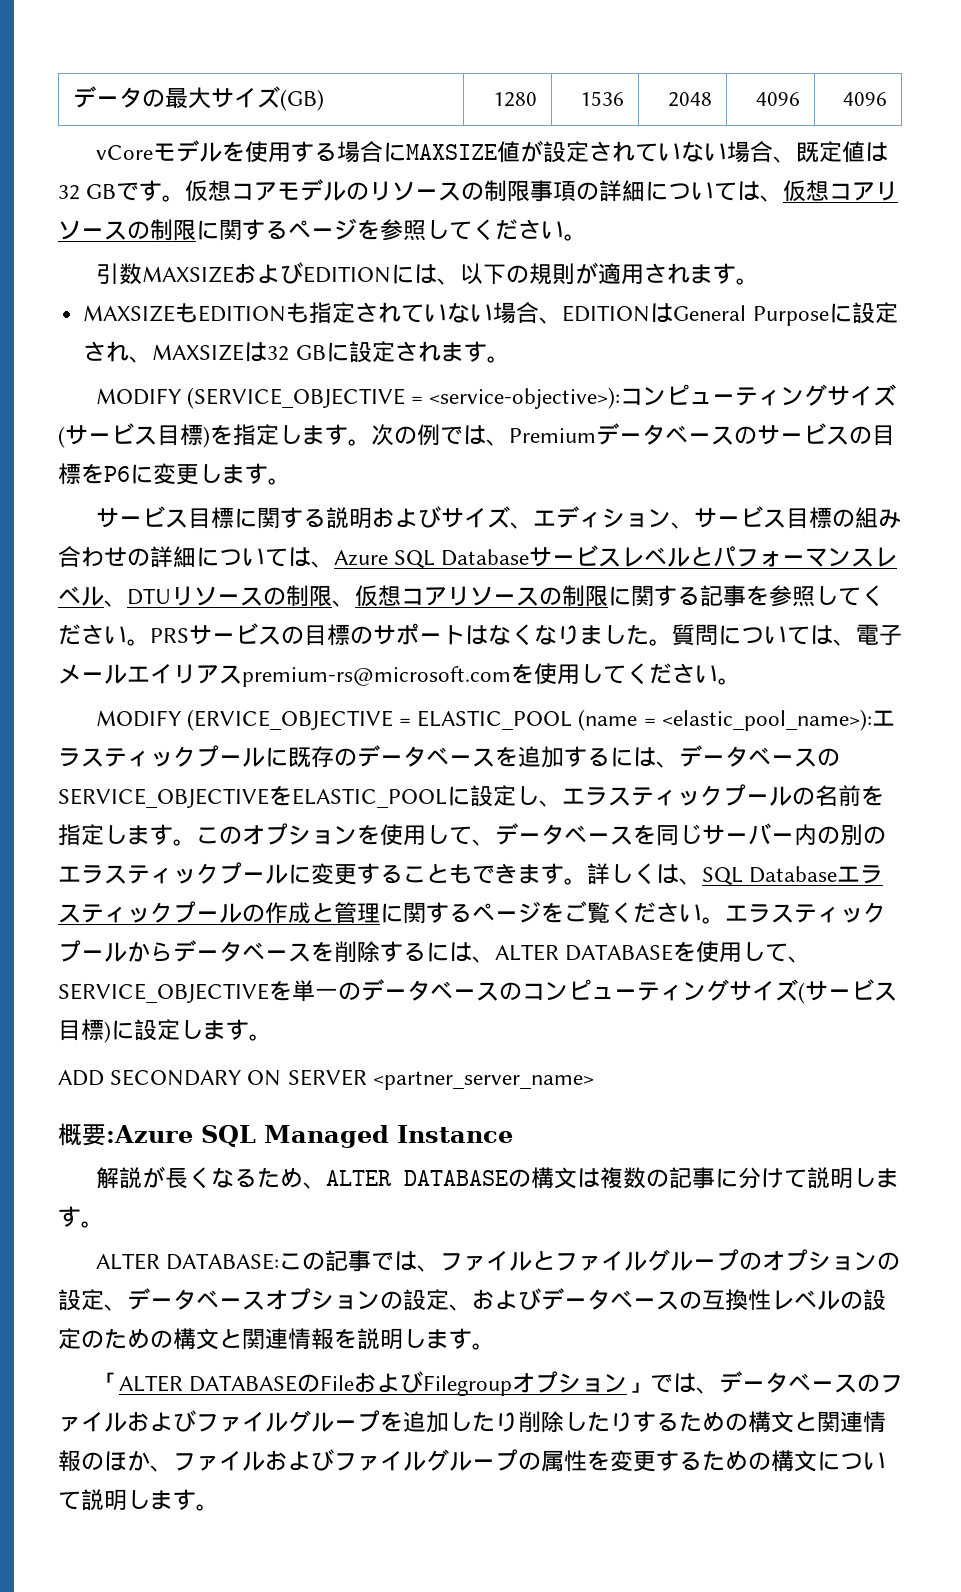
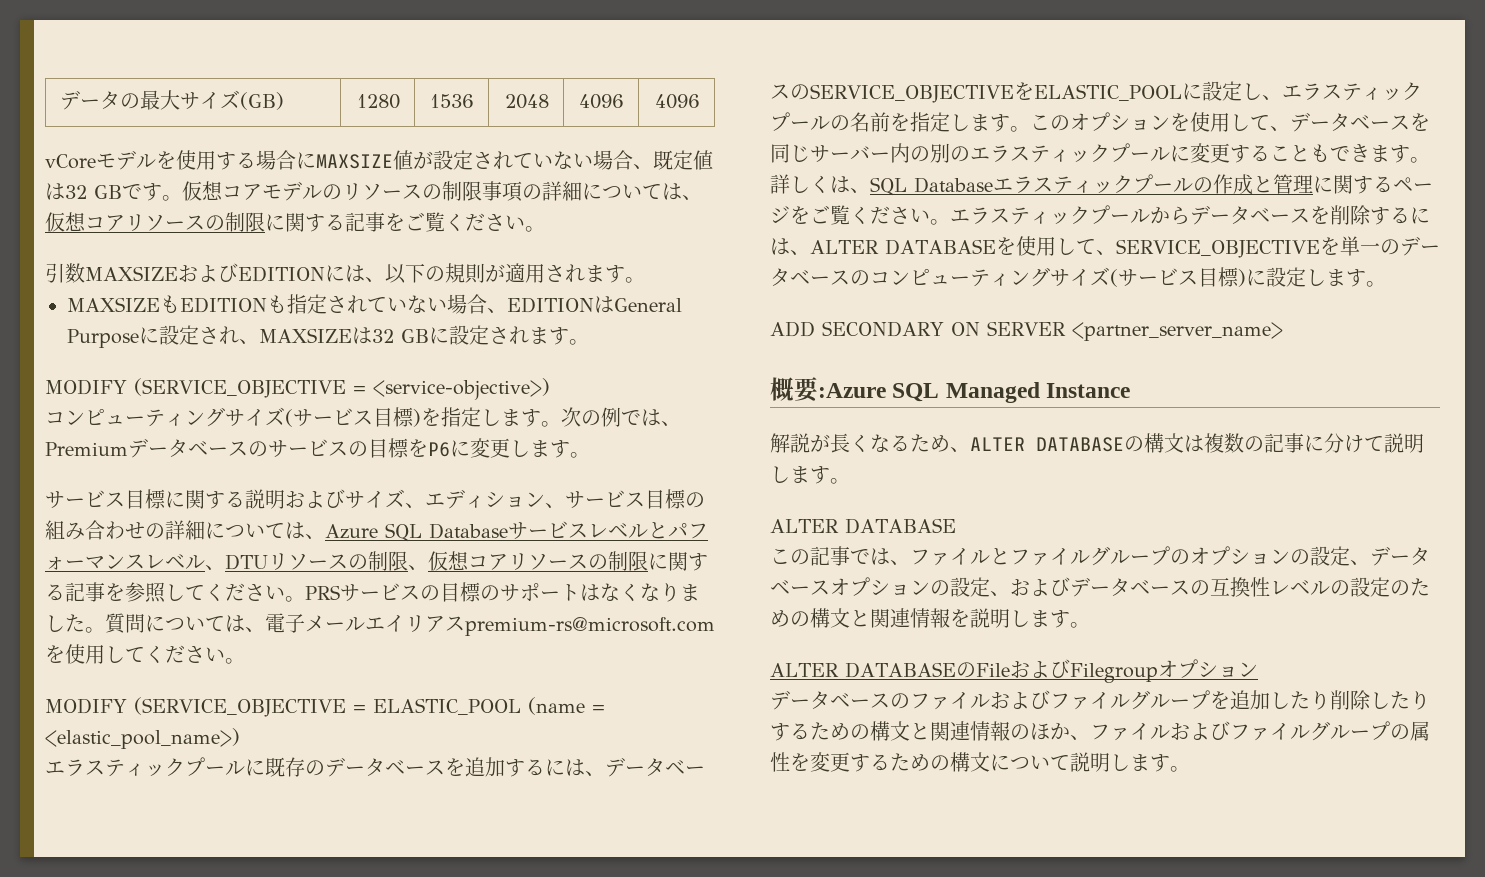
[288,218,472,241] ページを参照して -> [345,212,445,232] 記事をご覧
[429,387,621,409] <service-objective>): -> [372,378,550,400] <service-objective>) //
[186,709,393,731] (ERVICE_OBJECTIVE -> [134,697,346,717] (SERVICE_OBJECTIVE
[661,709,872,731] <elastic_pool_name>): -> [45,728,240,749] <elastic_pool_name>) //
[165,1253,279,1270] DATABASE: -> [844,518,956,534] DATABASE //
[95,1372,119,1391] 「 -> (1090, 625) none
[626,1373,719,1394] 」では、 -> (1258, 669) //

